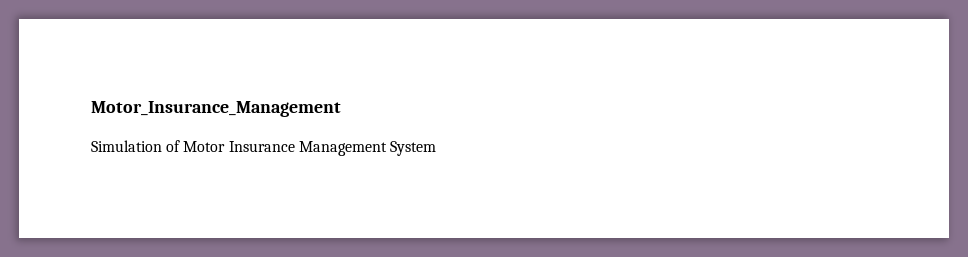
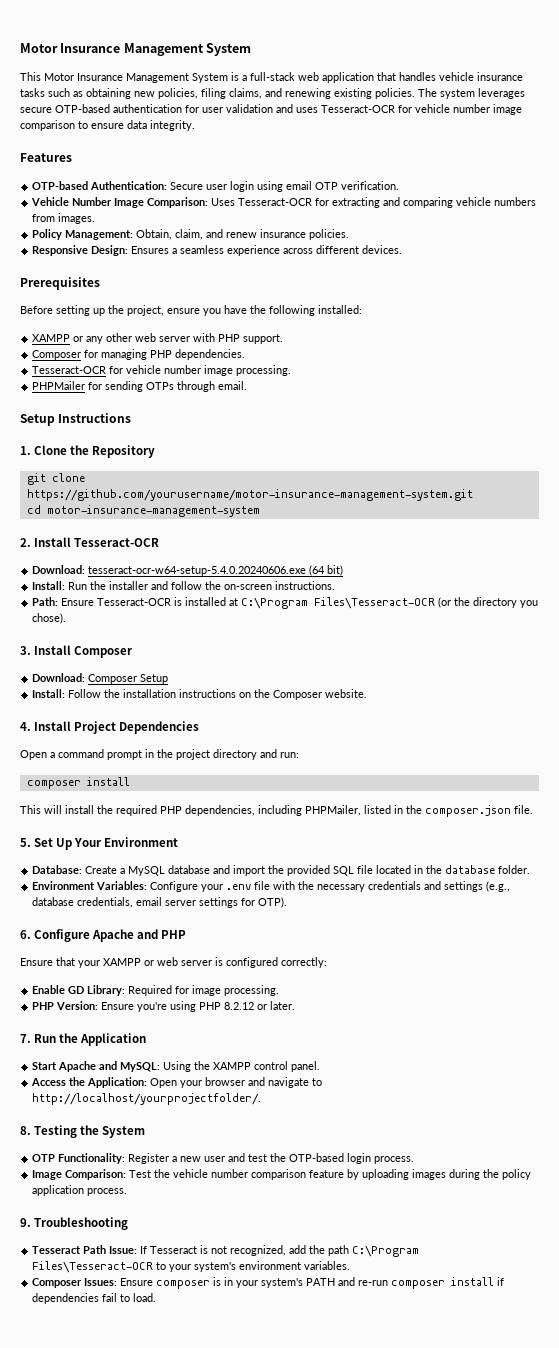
[91,101,341,117] [91,140,436,156] Motor_Insurance_Management // Simulation of Motor Insurance Management System -> [20,43,252,56] [20,72,523,83] [20,88,525,99] [20,104,522,115] [20,120,195,131] [20,153,72,162] [32,181,400,192] [31,197,537,208] [32,213,96,224] [32,229,350,240] [32,245,403,256] [20,277,100,290] [20,305,362,316] [32,333,284,344] [32,349,246,360] [32,365,292,376] [32,381,248,392] [20,413,132,426] [20,445,156,458] [26,473,85,485] [26,489,473,501] [26,505,260,517] [20,537,160,547] [32,565,344,576] [32,581,336,590] [32,597,539,609] [32,613,67,624] [20,645,134,658] [32,673,169,684] [32,689,368,700] [20,721,200,734] [20,749,299,760] [26,777,130,789] [20,805,533,817] [20,837,179,850] [32,865,531,876] [32,881,511,892] [32,897,288,908] [20,929,187,942] [20,957,327,968] [32,985,280,996] [32,1001,296,1012] [20,1033,147,1046] [32,1061,321,1072] [31,1077,323,1088] [32,1093,262,1105] [20,1125,146,1138] [32,1153,415,1164] [32,1169,532,1180] [32,1185,128,1196] [20,1217,129,1230] [32,1245,420,1257] [32,1261,351,1273] [32,1277,505,1289] [32,1293,157,1304] Motor Insurance Management System // This Motor Insurance Management System is a full-stack web application that handles vehicle insurance tasks such as obtaining new policies, filing claims, and renewing existing policies. The system leverages secure OTP-based authentication for user validation and uses Tesseract-OCR for vehicle number image comparison to ensure data integrity. // Features // OTP-based Authentication: Secure user login using email OTP verification. // Vehicle Number Image Comparison: Uses Tesseract-OCR for extracting and comparing vehicle numbers from images. // Policy Management: Obtain, claim, and renew insurance policies. // Responsive Design: Ensures a seamless experience across different devices. // Prerequisites // Before setting up the project, ensure you have the following installed: // XAMPP or any other web server with PHP support. // Composer for managing PHP dependencies. // Tesseract-OCR for vehicle number image processing. // PHPMailer for sending OTPs through email. // Setup Instructions // 1. Clone the Repository // git clone https://github.com/yourusername/motor-insurance-management-system.git // cd motor-insurance-management-system // 2. Install Tesseract-OCR // Download: tesseract-ocr-w64-setup-5.4.0.20240606.exe (64 bit) // Install: Run the installer and follow the on-screen instructions. // Path: Ensure Tesseract-OCR is installed at C:\Program Files\Tesseract-OCR (or the directory you chose). // 3. Install Composer // Download: Composer Setup // Install: Follow the installation instructions on the Composer website. // 4. Install Project Dependencies // Open a command prompt in the project directory and run: // composer install // This will install the required PHP dependencies, including PHPMailer, listed in the composer.json file. // 5. Set Up Your Environment // Database: Create a MySQL database and import the provided SQL file located in the database folder. // Environment Variables: Configure your .env file with the necessary credentials and settings (e.g., database credentials, email server settings for OTP). // 6. Configure Apache and PHP // Ensure that your XAMPP or web server is configured correctly: // Enable GD Library: Required for image processing. // PHP Version: Ensure you're using PHP 8.2.12 or later. // 7. Run the Application // Start Apache and MySQL: Using the XAMPP control panel. // Access the Application: Open your browser and navigate to http://localhost/yourprojectfolder/. // 8. Testing the System // OTP Functionality: Register a new user and test the OTP-based login process. // Image Comparison: Test the vehicle number comparison feature by uploading images during the policy application process. // 9. Troubleshooting // Tesseract Path Issue: If Tesseract is not recognized, add the path C:\Program Files\Tesseract-OCR to your system's environment variables. // Composer Issues: Ensure composer is in your system's PATH and re-run composer install if dependencies fail to load.

